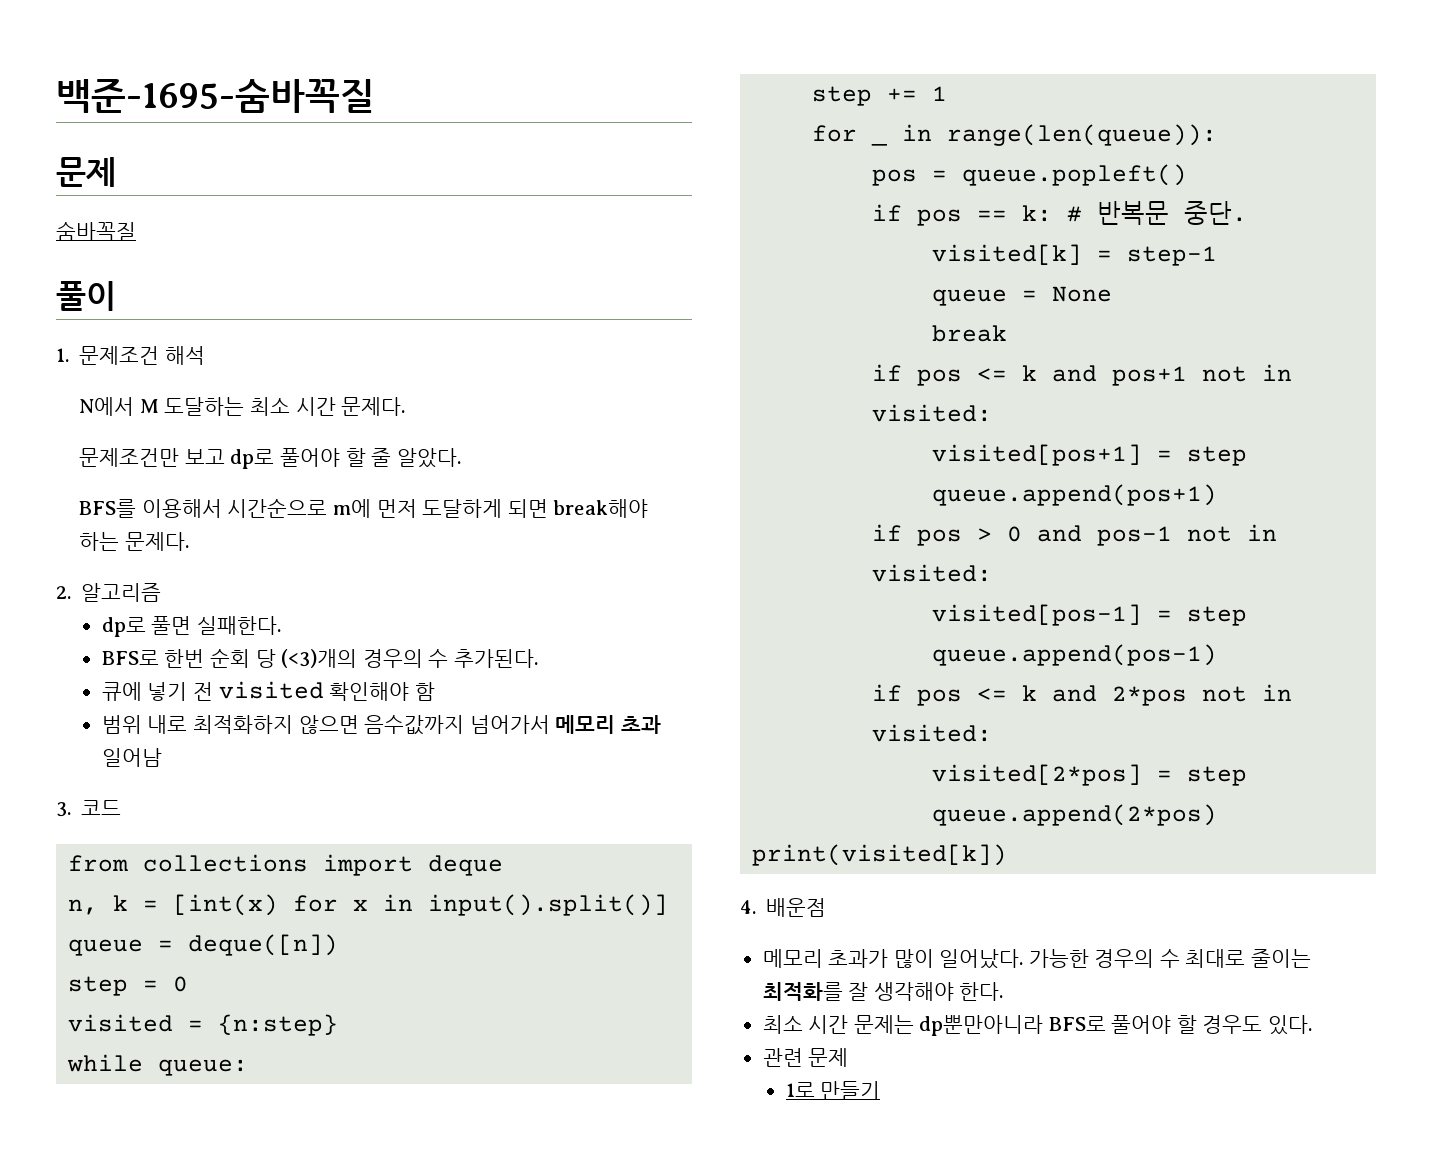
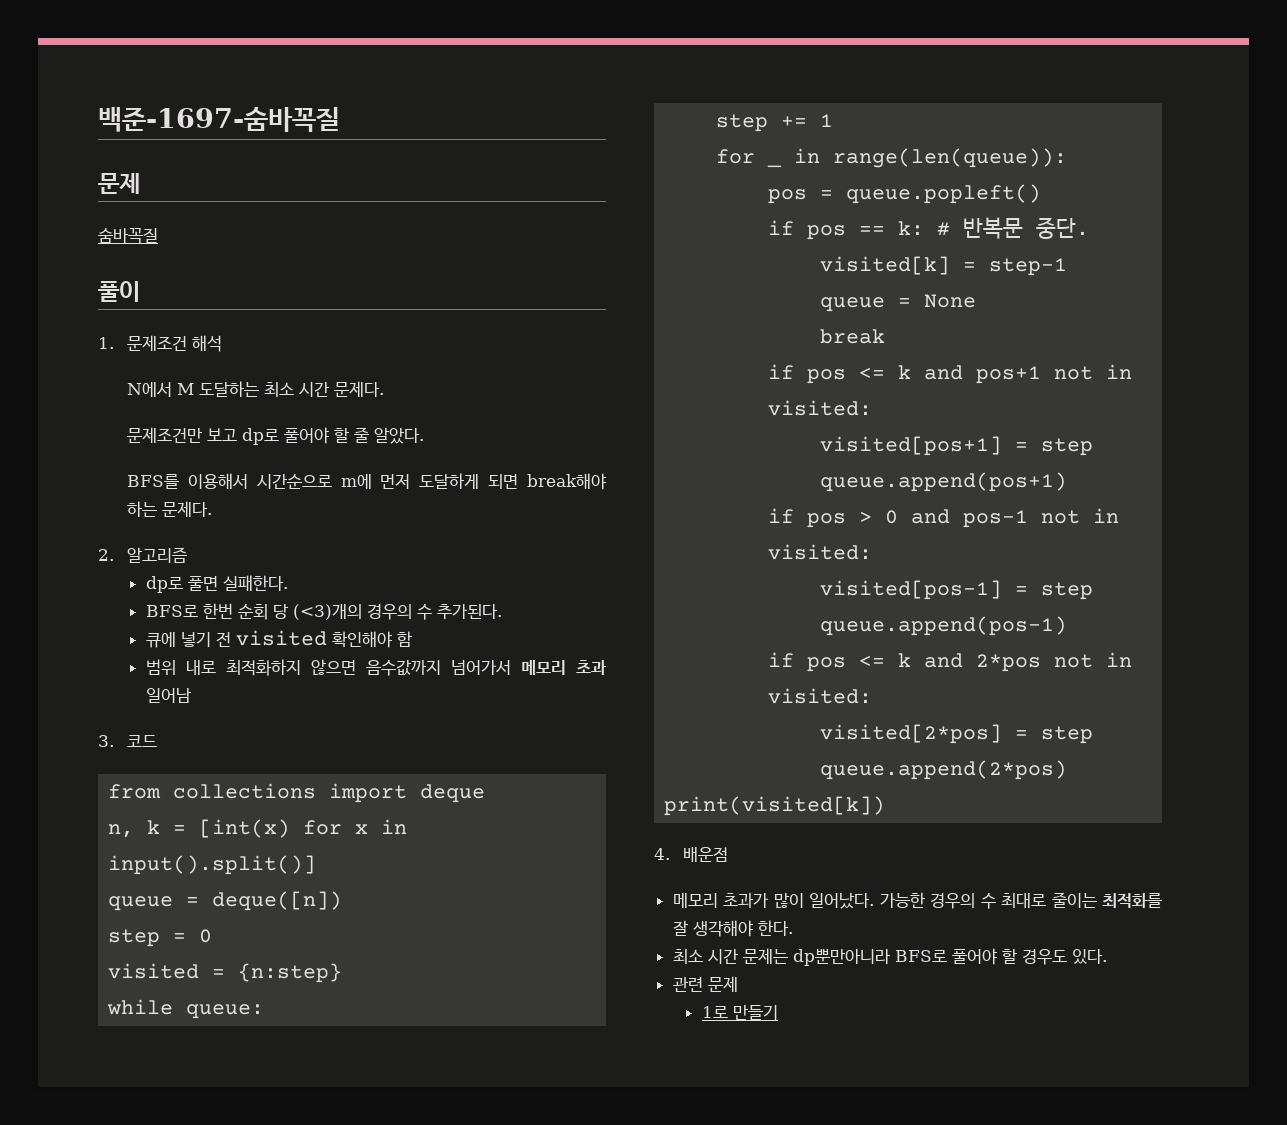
[56,79,375,113] 백준-1695-숨바꼭질 -> [98,107,340,132] 백준-1697-숨바꼭질

